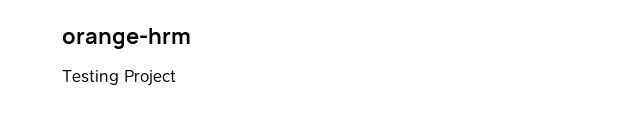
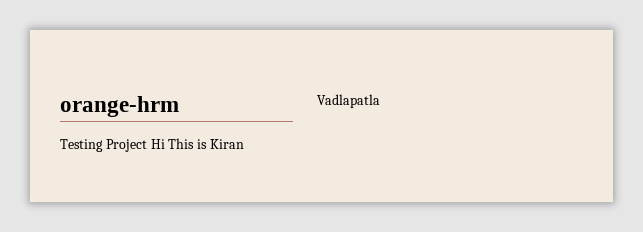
(176, 78) none -> [150,138,244,149] [317,94,380,108] Hi This is Kiran Vadlapatla

